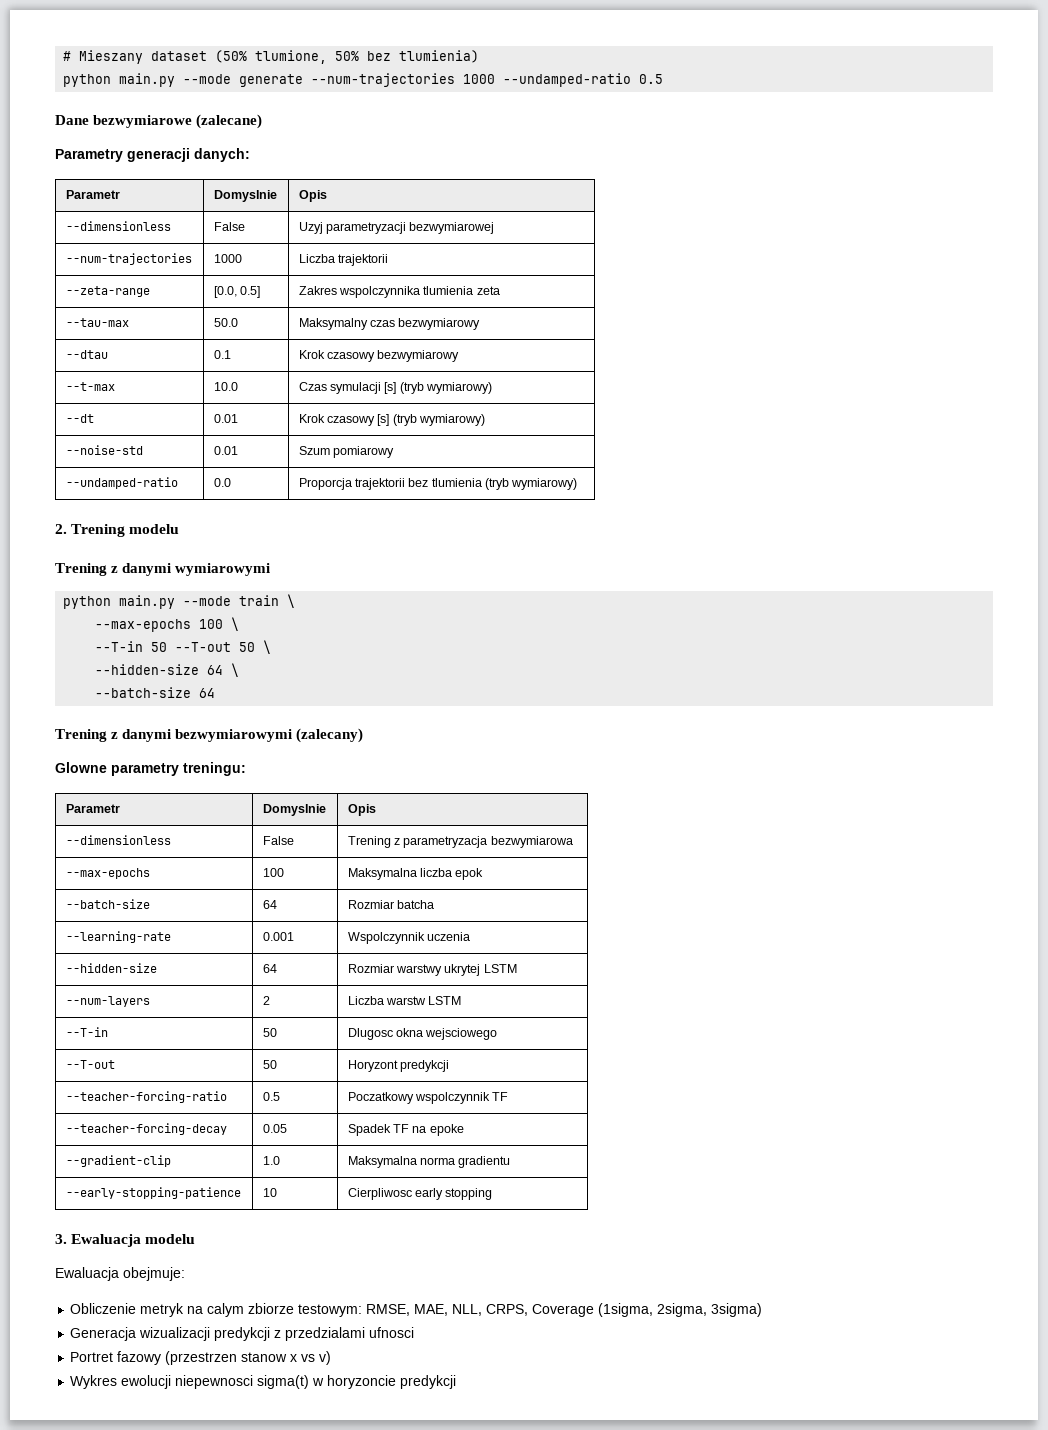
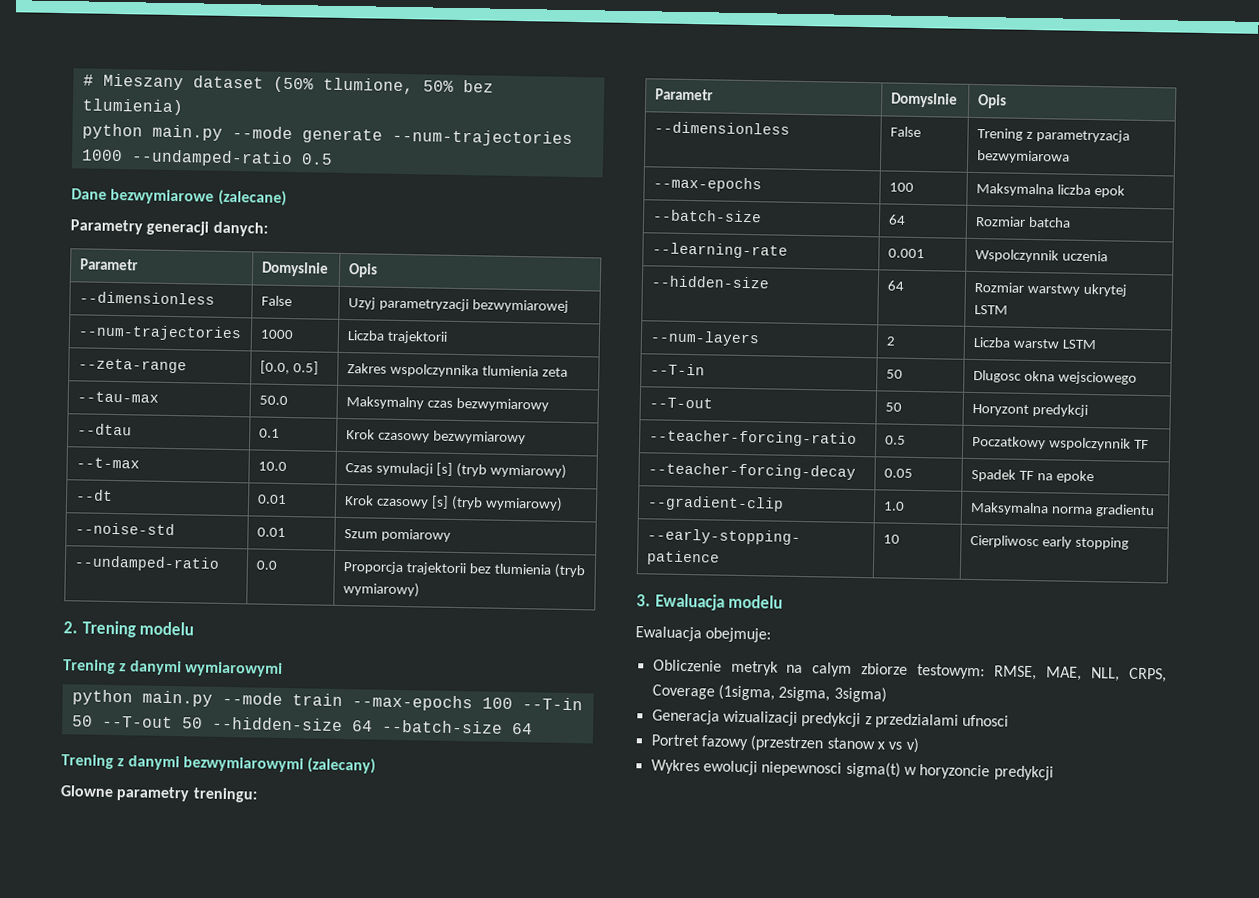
[287,594,296,608] \ // -> (343, 700) none
[231,617,240,631] \ // -> (513, 703) none
[263,640,272,654] \ // -> (203, 723) none
[231,663,240,677] \ // -> (373, 726) none

